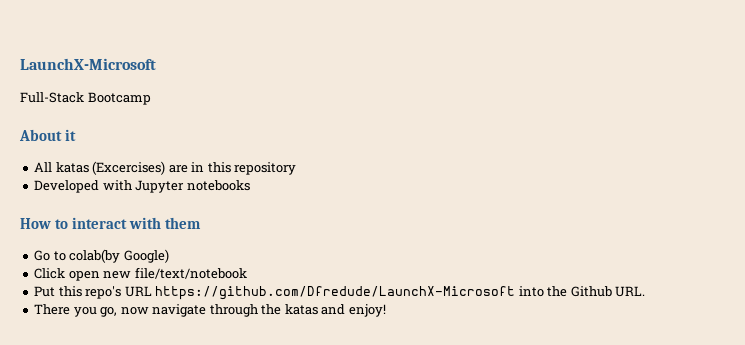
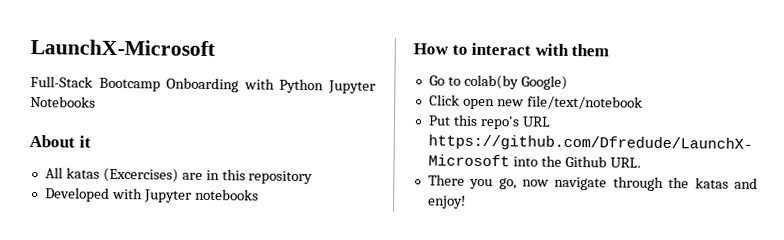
(151, 98) none -> [166,77,376,94] [30,96,96,108] Onboarding with Python Jupyter Notebooks

